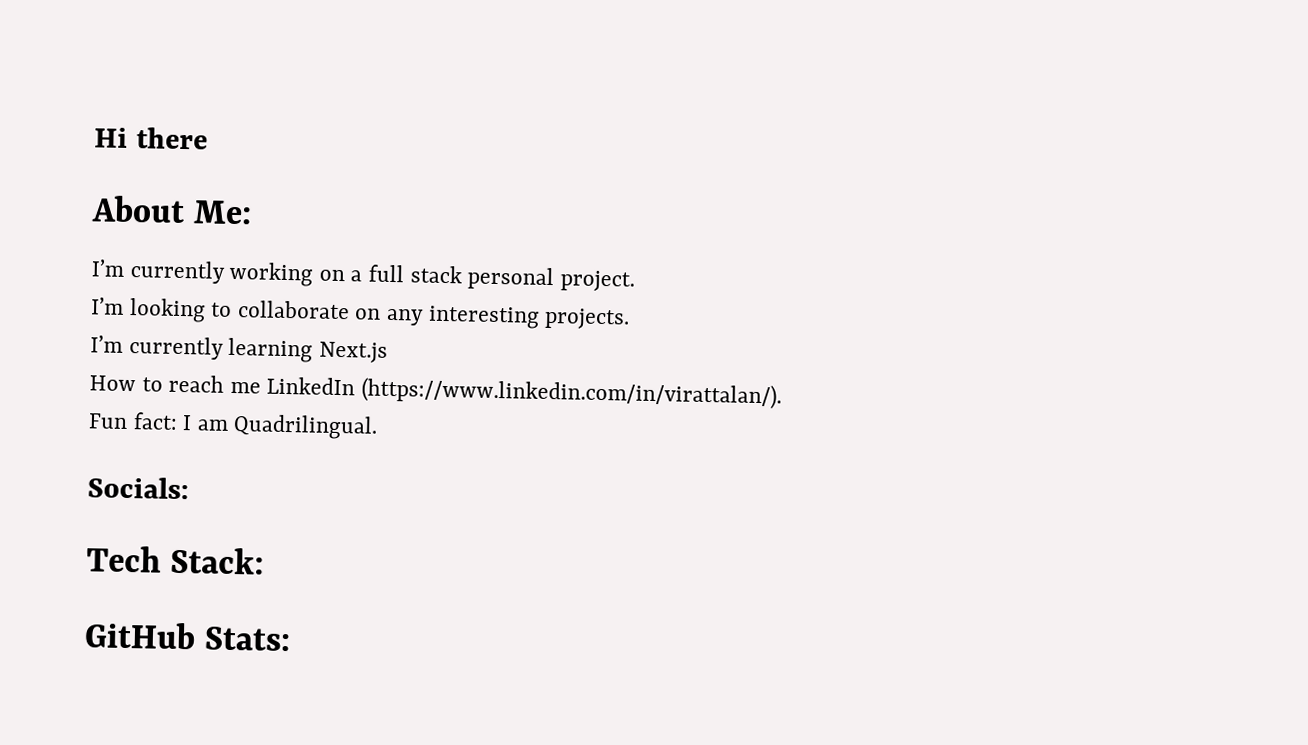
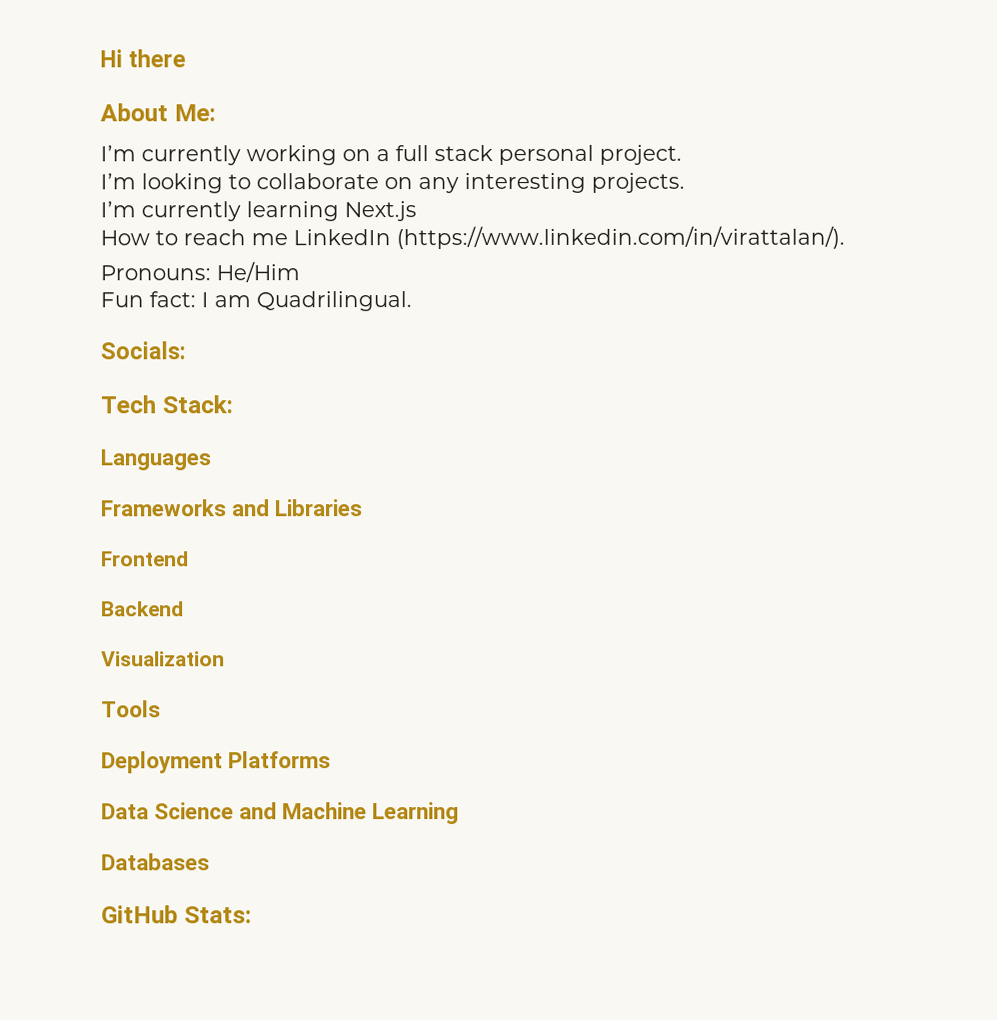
(783, 393) none -> [100,261,300,283] // Pronouns: He/Him
(265, 560) none -> [100,449,211,471] [100,499,364,517] [101,551,189,567] [101,601,184,617] [101,651,225,667] [101,700,161,718] [101,751,332,774] [101,802,460,825] [101,853,210,871] // Languages // Frameworks and Libraries // Frontend // Backend // Visualization // Tools // Deployment Platforms // Data Science and Machine Learning // Databases

